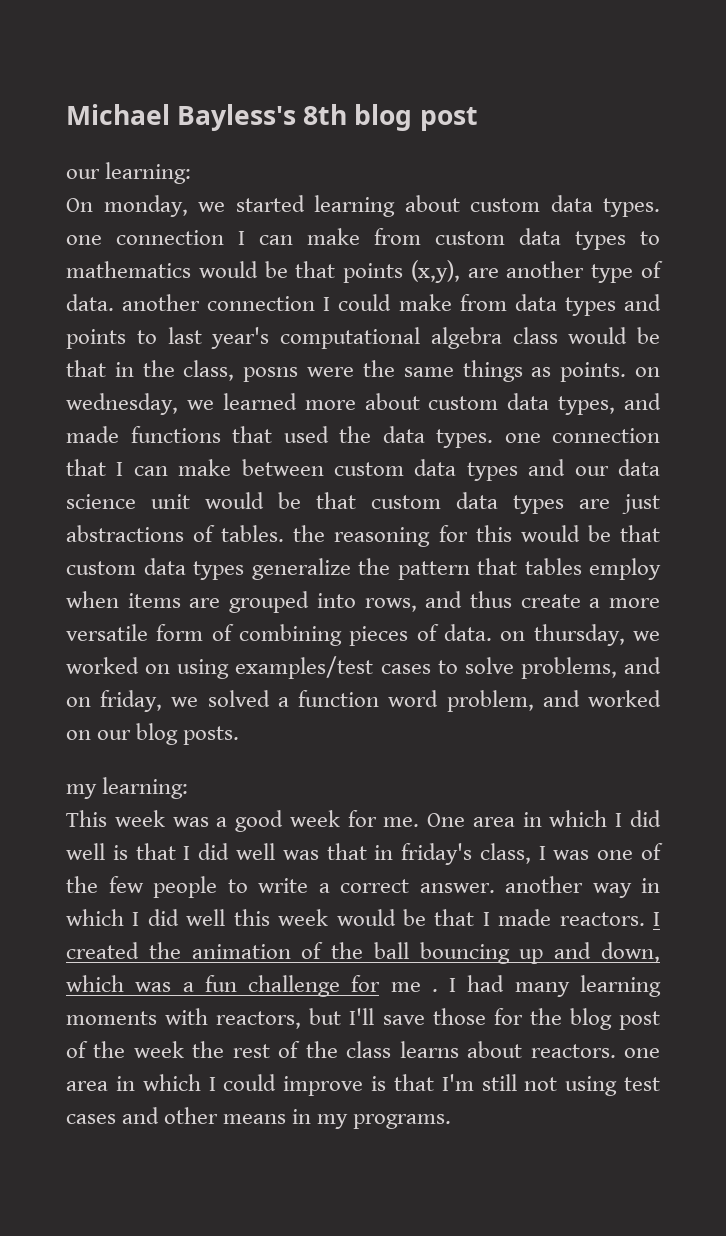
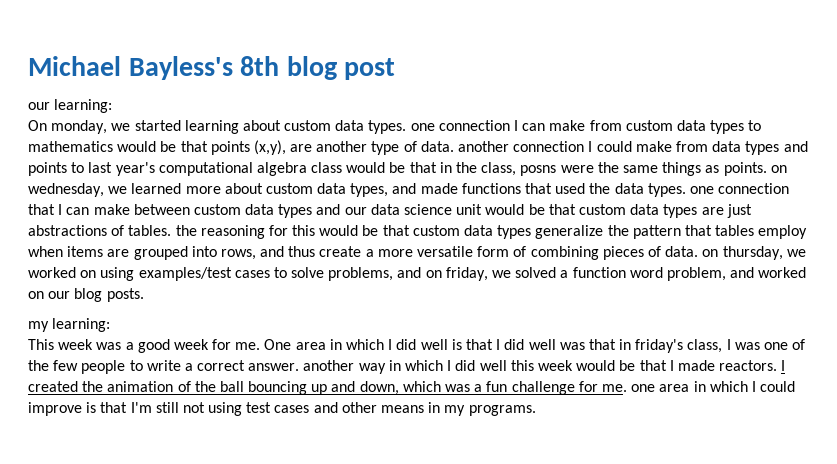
[390,975,661,997] [66,1008,661,1030] [66,1041,616,1058] me . I had many learning moments with reactors, but I'll save those for the blog post of the week the rest of the class learns about reactors. -> [601,384,627,392] me.

